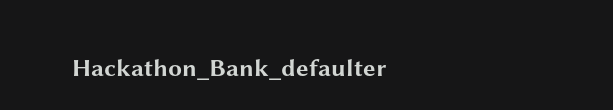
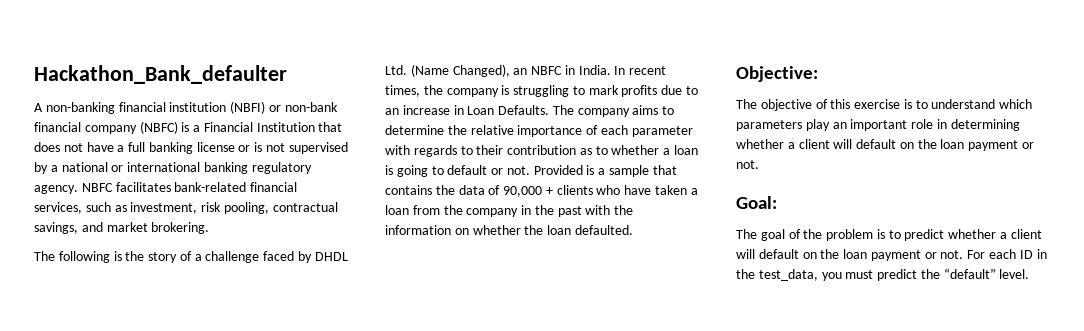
(387, 69) none -> [34,101,338,114] [34,121,343,134] [34,142,348,154] [34,162,312,174] [34,182,298,194] [34,202,338,214] [34,222,210,234] [34,251,348,263] [385,64,667,77] [385,85,699,97] [385,105,675,117] [385,125,693,137] [385,145,699,157] [385,165,677,177] [385,185,698,197] [385,205,634,217] [385,225,633,235] [736,66,818,82] [736,99,1033,111] [736,119,1020,131] [736,139,1035,151] [736,160,759,169] [736,196,777,209] [736,229,1042,241] [736,249,1047,261] [736,268,1030,281] // A non-banking financial institution (NBFI) or non-bank financial company (NBFC) is a Financial Institution that does not have a full banking license or is not supervised by a national or international banking regulatory agency. NBFC facilitates bank-related financial services, such as investment, risk pooling, contractual savings, and market brokering. // The following is the story of a challenge faced by DHDL Ltd. (Name Changed), an NBFC in India. In recent times, the company is struggling to mark profits due to an increase in Loan Defaults. The company aims to determine the relative importance of each parameter with regards to their contribution as to whether a loan is going to default or not. Provided is a sample that contains the data of 90,000 + clients who have taken a loan from the company in the past with the information on whether the loan defaulted. // Objective: // The objective of this exercise is to understand which parameters play an important role in determining whether a client will default on the loan payment or not. // Goal: // The goal of the problem is to predict whether a client will default on the loan payment or not. For each ID in the test_data, you must predict the “default” level.

